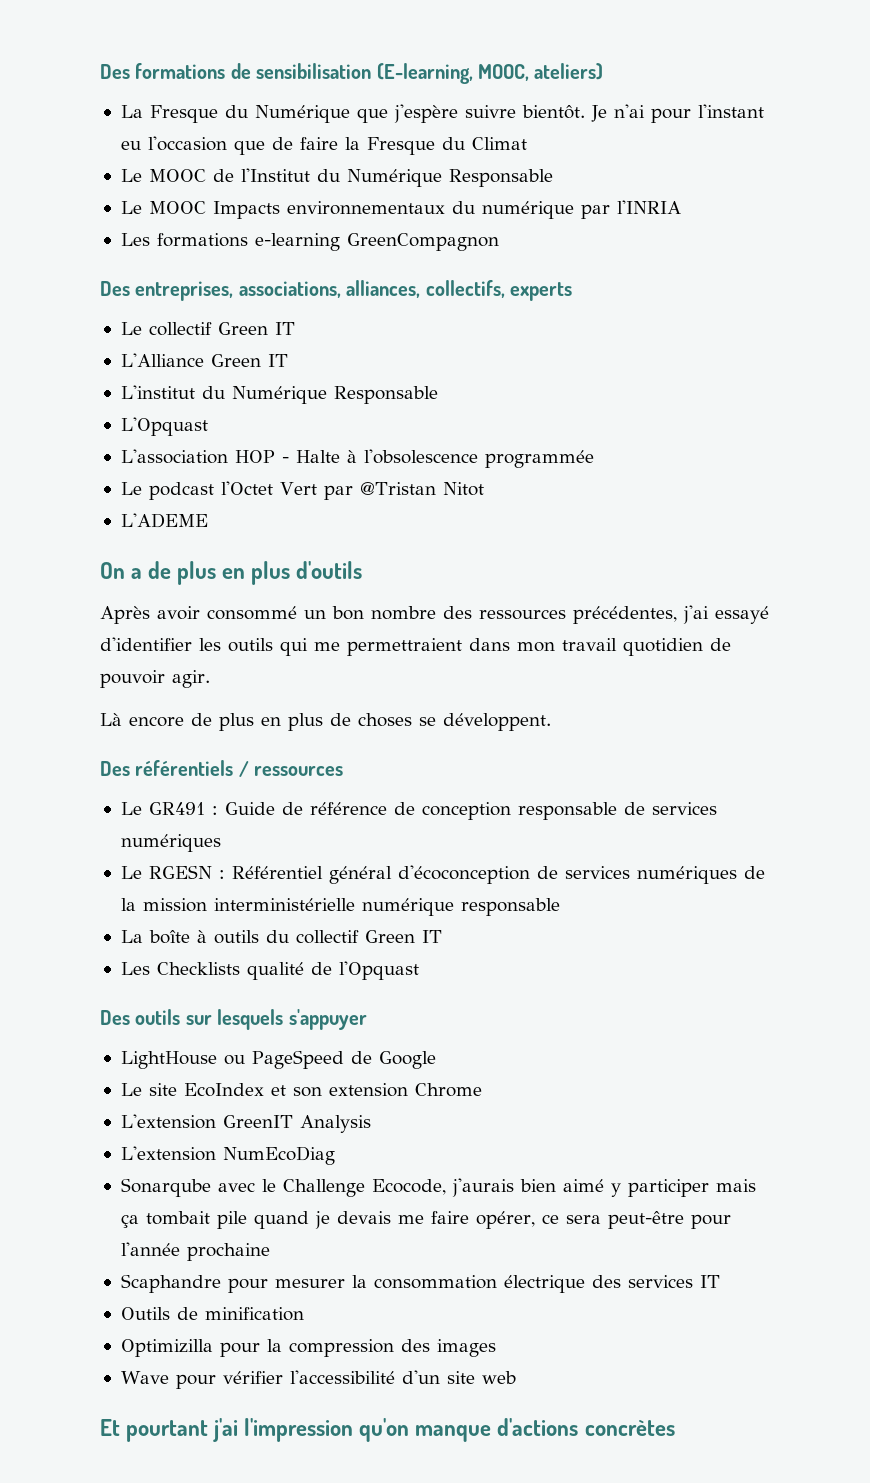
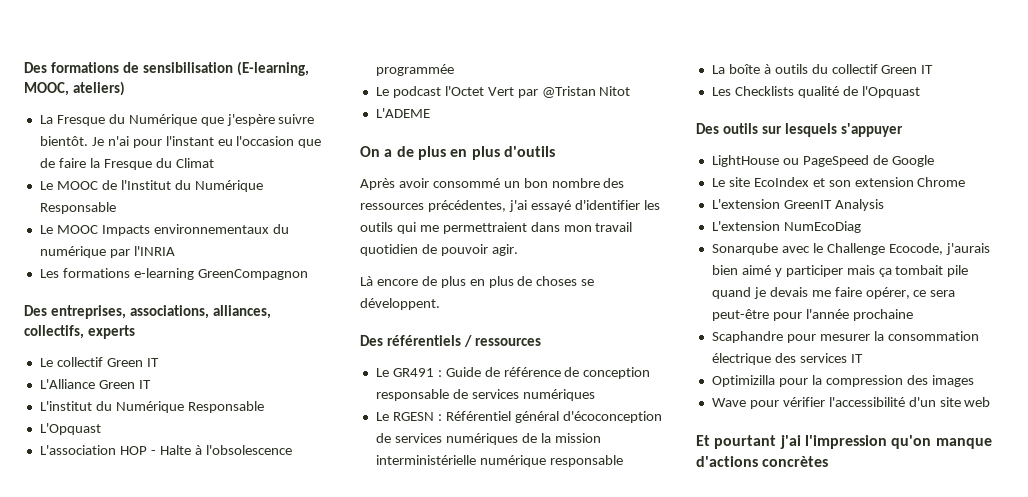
[120,1307,304,1321] // Outils de minification -> (863, 358) none

